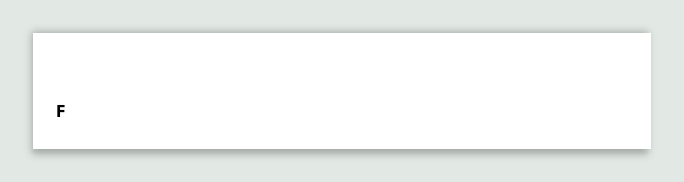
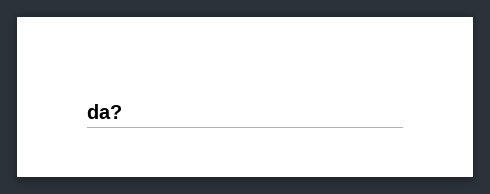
[56,104,65,117] F -> [87,104,122,119] da?

